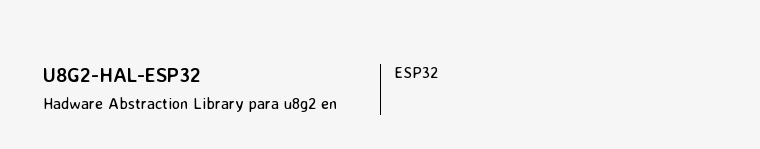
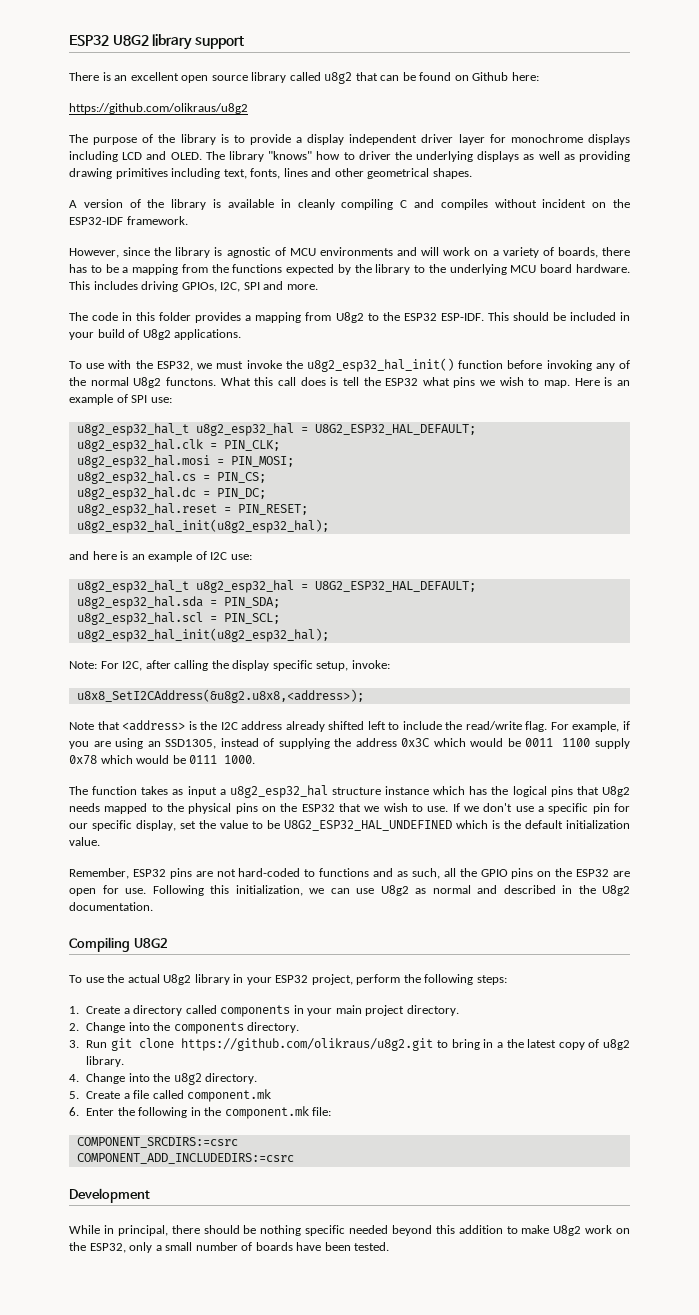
[43,68,201,82] [43,97,337,112] [394,67,438,78] U8G2-HAL-ESP32 // Hadware Abstraction Library para u8g2 en ESP32 -> [69,34,244,50] [69,72,539,84] [69,103,248,114] [69,134,630,145] [69,151,630,162] [69,168,472,179] [69,199,630,210] [69,216,188,225] [69,247,631,258] [69,264,630,275] [69,281,318,292] [69,312,630,323] [69,329,242,340] [69,358,630,372] [69,377,630,388] [69,394,172,405] [76,423,476,436] [76,439,280,452] [76,455,294,468] [76,471,266,484] [76,487,266,500] [76,503,308,516] [76,519,329,533] [69,551,252,562] [76,580,476,593] [76,596,280,609] [76,612,280,625] [76,628,329,642] [69,660,390,671] [76,689,364,703] [69,720,631,732] [69,738,631,749] [69,755,256,765] [69,785,630,798] [69,803,630,814] [69,820,630,831] [69,837,100,846] [69,868,631,879] [69,885,630,896] [69,902,153,911] [69,937,168,952] [69,974,507,985] [69,1005,459,1017] [69,1022,300,1034] [69,1038,630,1051] [86,1056,125,1067] [69,1073,258,1085] [69,1089,272,1102] [69,1106,332,1119] [76,1137,238,1148] [76,1153,294,1164] [69,1188,150,1203] [69,1225,630,1236] [69,1242,390,1253] ESP32 U8G2 library support // There is an excellent open source library called u8g2 that can be found on Github here: // https://github.com/olikraus/u8g2 // The purpose of the library is to provide a display independent driver layer for monochrome displays including LCD and OLED. The library "knows" how to driver the underlying displays as well as providing drawing primitives including text, fonts, lines and other geometrical shapes. // A version of the library is available in cleanly compiling C and compiles without incident on the ESP32-IDF framework. // However, since the library is agnostic of MCU environments and will work on a variety of boards, there has to be a mapping from the functions expected by the library to the underlying MCU board hardware. This includes driving GPIOs, I2C, SPI and more. // The code in this folder provides a mapping from U8g2 to the ESP32 ESP-IDF. This should be included in your build of U8g2 applications. // To use with the ESP32, we must invoke the u8g2_esp32_hal_init() function before invoking any of the normal U8g2 functons. What this call does is tell the ESP32 what pins we wish to map. Here is an example of SPI use: // u8g2_esp32_hal_t u8g2_esp32_hal = U8G2_ESP32_HAL_DEFAULT; // u8g2_esp32_hal.clk = PIN_CLK; // u8g2_esp32_hal.mosi = PIN_MOSI; // u8g2_esp32_hal.cs = PIN_CS; // u8g2_esp32_hal.dc = PIN_DC; // u8g2_esp32_hal.reset = PIN_RESET; // u8g2_esp32_hal_init(u8g2_esp32_hal); // and here is an example of I2C use: // u8g2_esp32_hal_t u8g2_esp32_hal = U8G2_ESP32_HAL_DEFAULT; // u8g2_esp32_hal.sda = PIN_SDA; // u8g2_esp32_hal.scl = PIN_SCL; // u8g2_esp32_hal_init(u8g2_esp32_hal); // Note: For I2C, after calling the display specific setup, invoke: // u8x8_SetI2CAddress(&u8g2.u8x8,<address>); // Note that <address> is the I2C address already shifted left to include the read/write flag. For example, if you are using an SSD1305, instead of supplying the address 0x3C which would be 0011 1100 supply 0x78 which would be 0111 1000. // The function takes as input a u8g2_esp32_hal structure instance which has the logical pins that U8g2 needs mapped to the physical pins on the ESP32 that we wish to use. If we don't use a specific pin for our specific display, set the value to be U8G2_ESP32_HAL_UNDEFINED which is the default initialization value. // Remember, ESP32 pins are not hard-coded to functions and as such, all the GPIO pins on the ESP32 are open for use. Following this initialization, we can use U8g2 as normal and described in the U8g2 documentation. // Compiling U8G2 // To use the actual U8g2 library in your ESP32 project, perform the following steps: // 1. Create a directory called components in your main project directory. // 2. Change into the components directory. // 3. Run git clone https://github.com/olikraus/u8g2.git to bring in a the latest copy of u8g2 library. // 4. Change into the u8g2 directory. // 5. Create a file called component.mk // 6. Enter the following in the component.mk file: // COMPONENT_SRCDIRS:=csrc // COMPONENT_ADD_INCLUDEDIRS:=csrc // Development // While in principal, there should be nothing specific needed beyond this addition to make U8g2 work on the ESP32, only a small number of boards have been tested.

